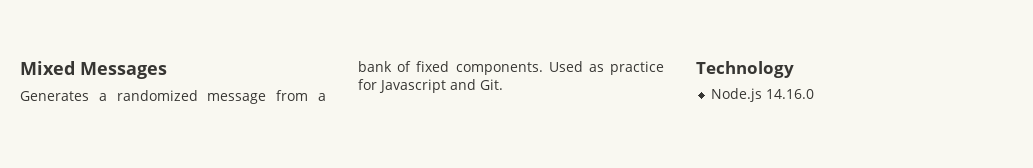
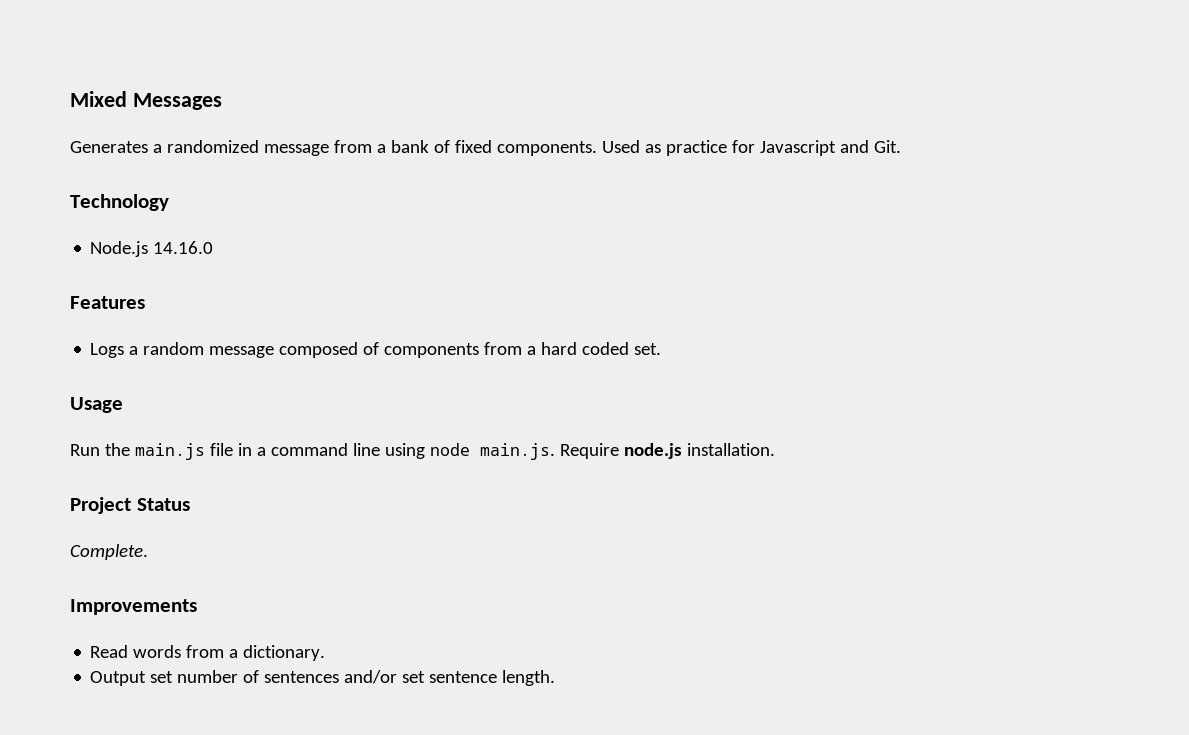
(815, 94) none -> [70,296,145,309] [90,342,662,358] [70,397,123,413] [70,443,775,460] [70,497,190,514] [70,544,148,560] [70,599,197,615] [90,645,326,661] [90,670,556,686] // Features // Logs a random message composed of components from a hard coded set. // Usage // Run the main.js file in a command line using node main.js. Require node.js installation. // Project Status // Complete. // Improvements // Read words from a dictionary. // Output set number of sentences and/or set sentence length.

